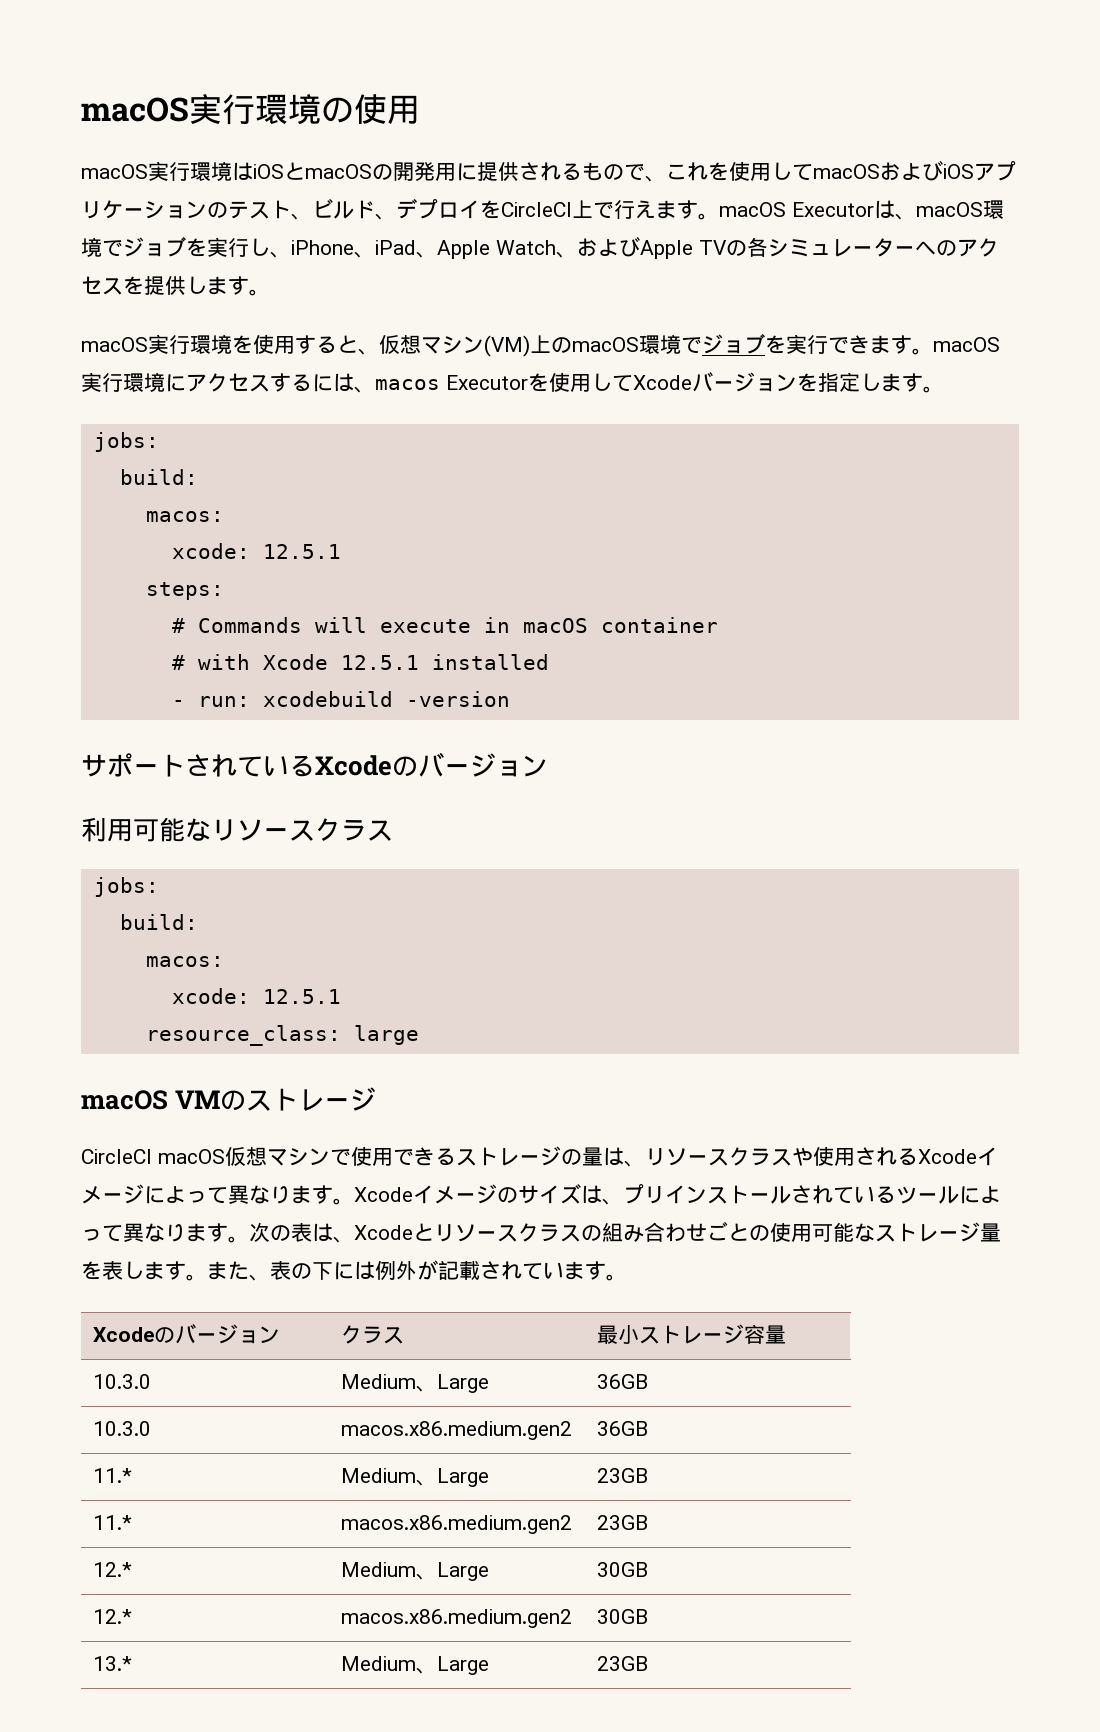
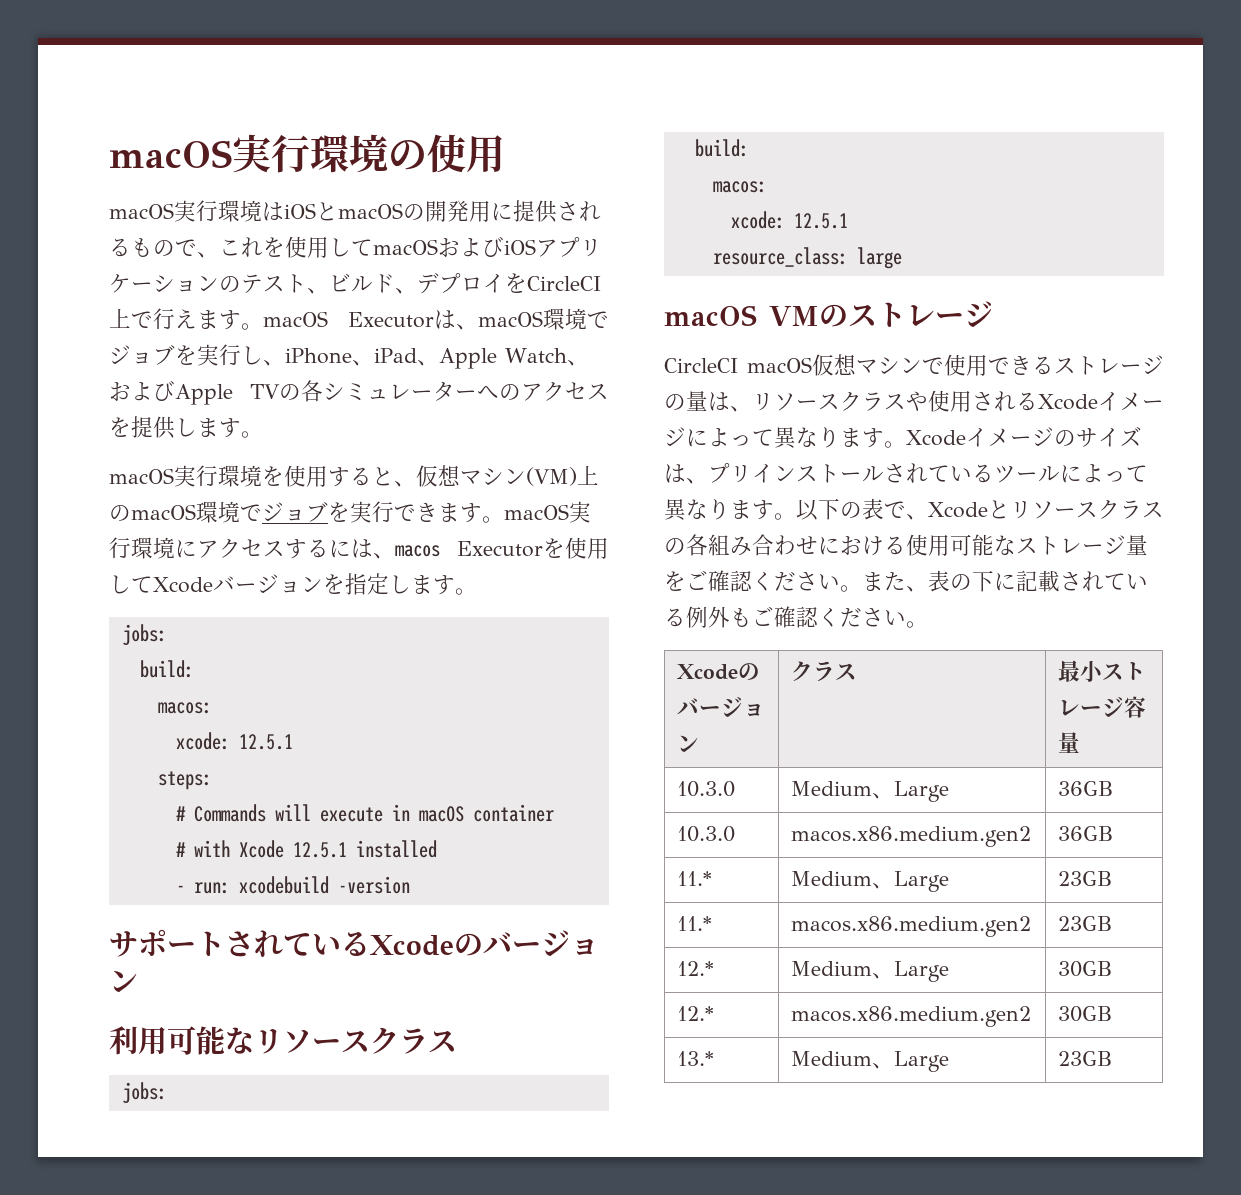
[249,1222,333,1242] 次の表は -> [796,498,906,521] 以下の表で
(602, 1233) none -> [686,534,708,556] 各
[707,1221,770,1241] ごとの -> [818,536,906,556] における
[102,1261,186,1280] 表します -> [686,570,840,592] ご確認ください
[354,1260,438,1281] は例外が -> (1016, 581) none
[564,1261,606,1280] ます -> [664,606,906,628] る例外もご確認ください

